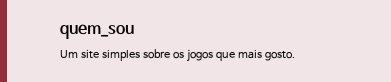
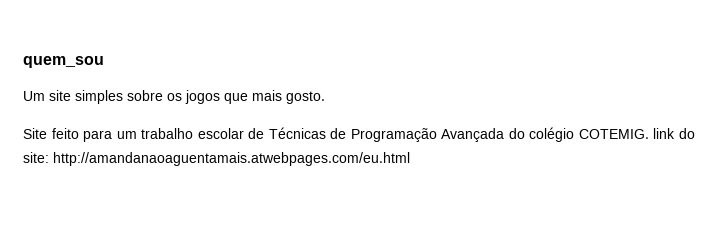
(295, 56) none -> [23,127,695,142] [23,152,410,166] // Site feito para um trabalho escolar de Técnicas de Programação Avançada do colégio COTEMIG. link do site: http://amandanaoaguentamais.atwebpages.com/eu.html

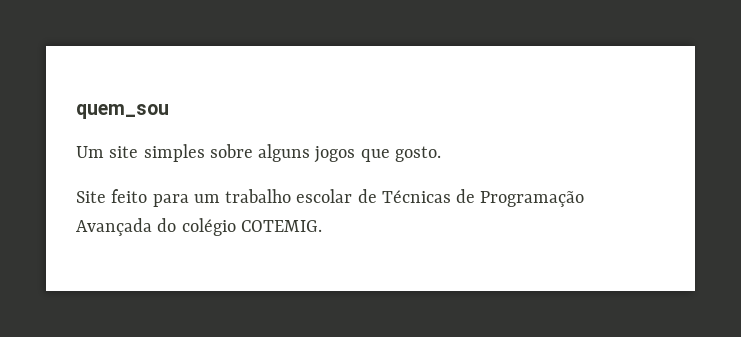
[167,93,182,101] os -> [258,144,311,162] alguns
[252,90,282,101] mais -> (390, 155) none
[653,128,695,139] [23,152,410,166] link do site: http://amandanaoaguentamais.atwebpages.com/eu.html -> (322, 226) none

